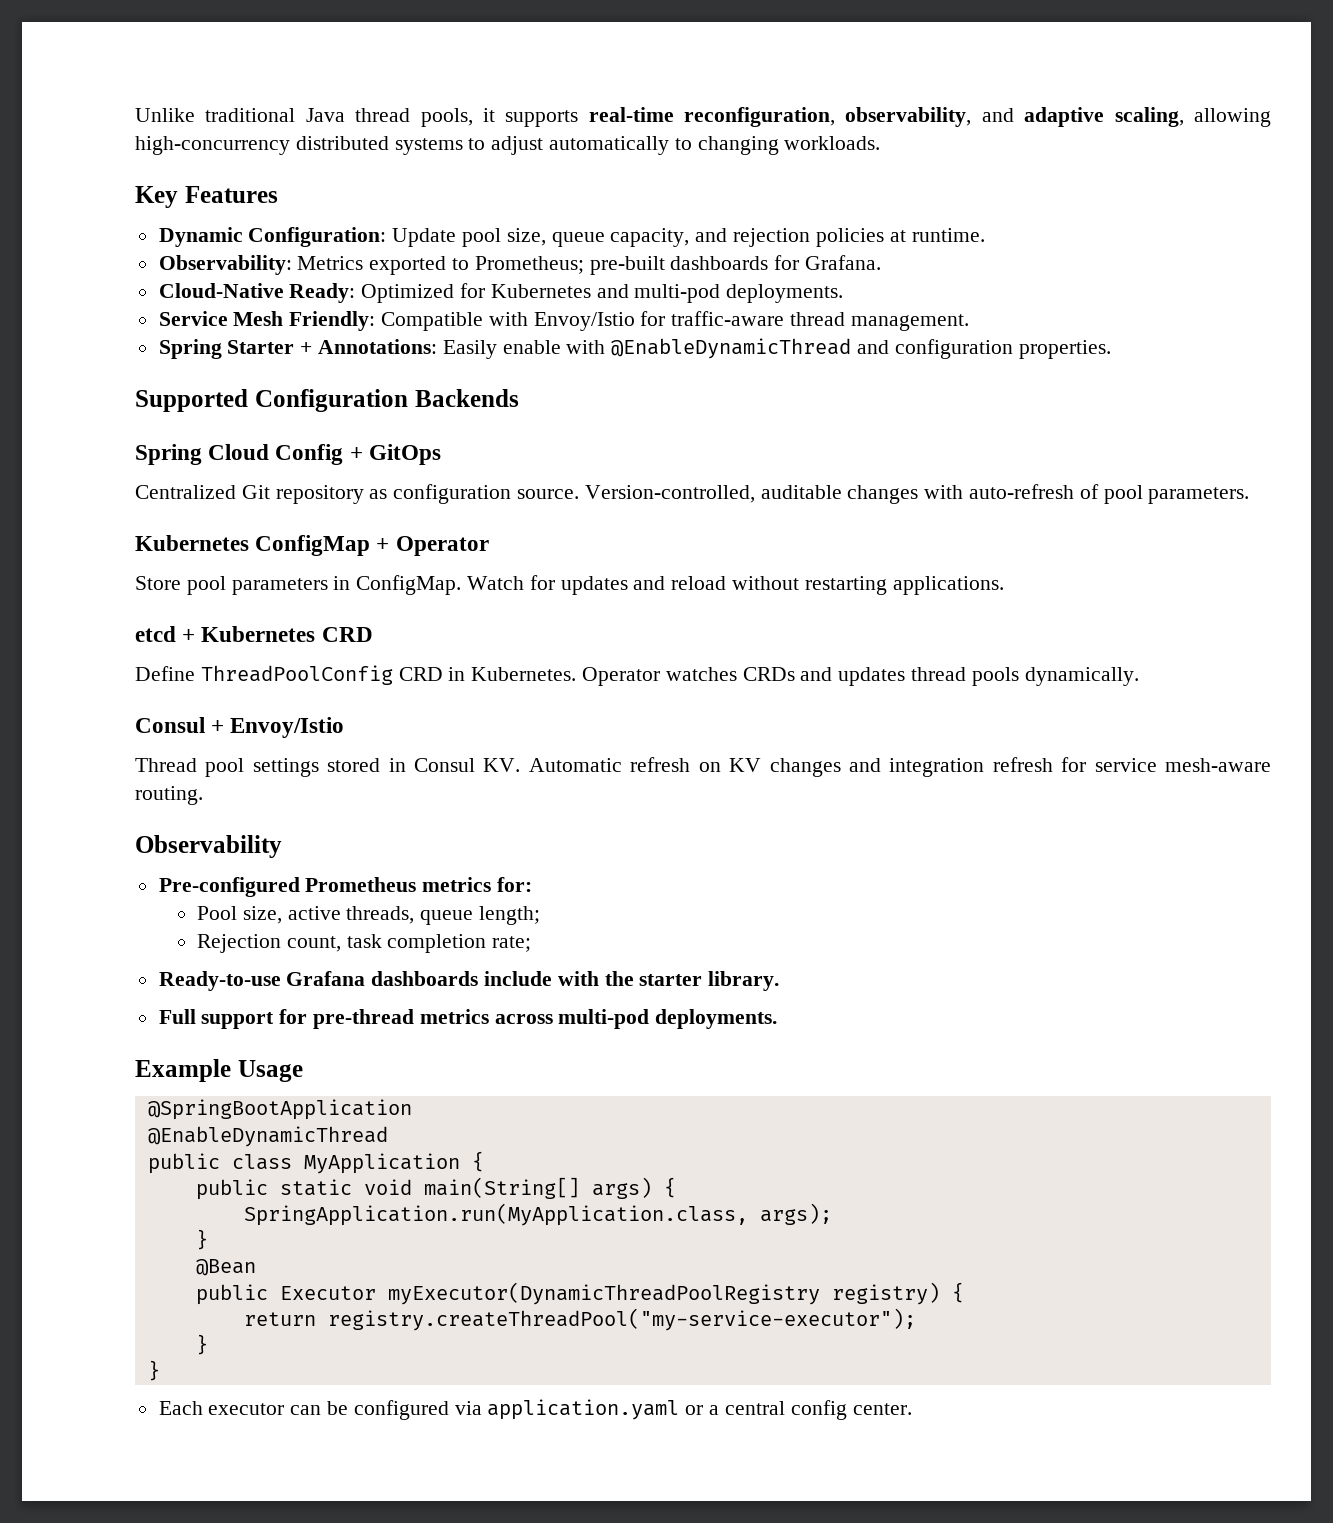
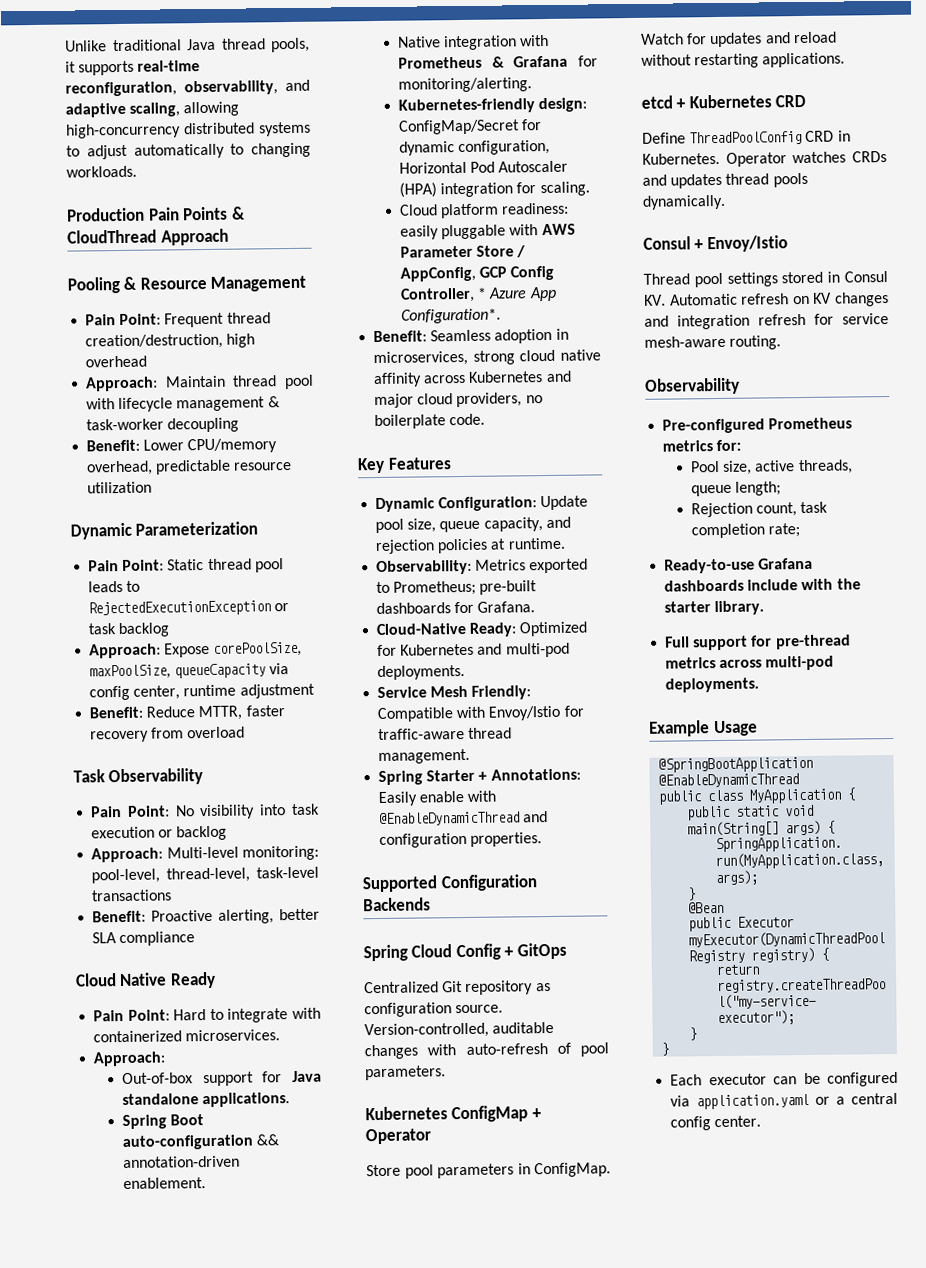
(881, 143) none -> [66,206,246,222] [67,228,229,246] [67,275,307,294] [85,312,271,328] [85,333,256,350] [85,355,148,368] [85,374,314,392] [86,396,280,413] [86,417,240,433] [86,438,278,454] [86,459,293,476] [87,481,153,494] [70,521,259,540] [88,558,284,573] [88,580,141,593] [88,600,290,617] [88,622,171,638] [89,641,303,659] [89,663,290,680] [89,683,315,701] [89,705,285,721] [90,726,246,743] [73,768,204,786] [90,803,320,820] [91,825,228,841] [91,845,319,863] [91,866,319,884] [91,889,173,902] [92,908,320,924] [92,931,196,947] [75,971,216,989] [93,1007,321,1023] [93,1029,281,1043] [93,1051,167,1067] [121,1070,322,1087] [121,1092,291,1108] [121,1114,205,1130] [121,1134,280,1151] [122,1155,240,1169] [122,1177,206,1190] [397,34,550,51] [397,55,598,69] [397,77,532,93] [397,97,588,114] [397,119,543,135] [398,139,551,156] [398,160,569,174] [398,181,590,198] [398,202,570,219] [399,223,576,240] [399,245,527,258] [399,265,555,282] [399,286,557,303] [400,308,501,324] [373,328,569,344] [373,349,601,367] [373,370,572,388] [374,392,543,409] [374,413,486,430] // Production Pain Points & CloudThread Approach // Pooling & Resource Management // Pain Point: Frequent thread creation/destruction, high overhead // Approach: Maintain thread pool with lifecycle management & task-worker decoupling // Benefit: Lower CPU/memory overhead, predictable resource utilization // Dynamic Parameterization // Pain Point: Static thread pool leads to RejectedExecutionException or task backlog // Approach: Expose corePoolSize, maxPoolSize, queueCapacity via config center, runtime adjustment // Benefit: Reduce MTTR, faster recovery from overload // Task Observability // Pain Point: No visibility into task execution or backlog // Approach: Multi-level monitoring: pool-level, thread-level, task-level transactions // Benefit: Proactive alerting, better SLA compliance // Cloud Native Ready // Pain Point: Hard to integrate with containerized microservices. // Approach: // Out-of-box support for Java standalone applications. // Spring Boot auto-configuration && annotation-driven enablement. // Native integration with Prometheus & Grafana for monitoring/alerting. // Kubernetes-friendly design: ConfigMap/Secret for dynamic configuration, Horizontal Pod Autoscaler (HPA) integration for scaling. // Cloud platform readiness: easily pluggable with AWS Parameter Store / AppConfig, GCP Config Controller, * Azure App Configuration*. // Benefit: Seamless adoption in microservices, strong cloud native affinity across Kubernetes and major cloud providers, no boilerplate code.

